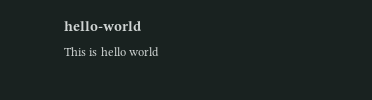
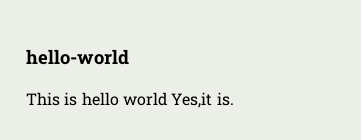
(160, 52) none -> [171,92,234,108] Yes,it is.

